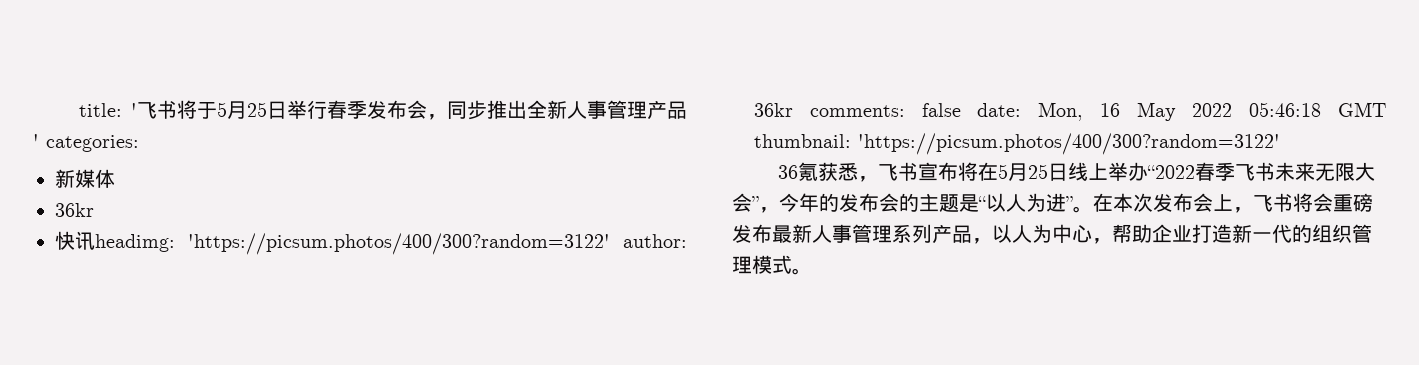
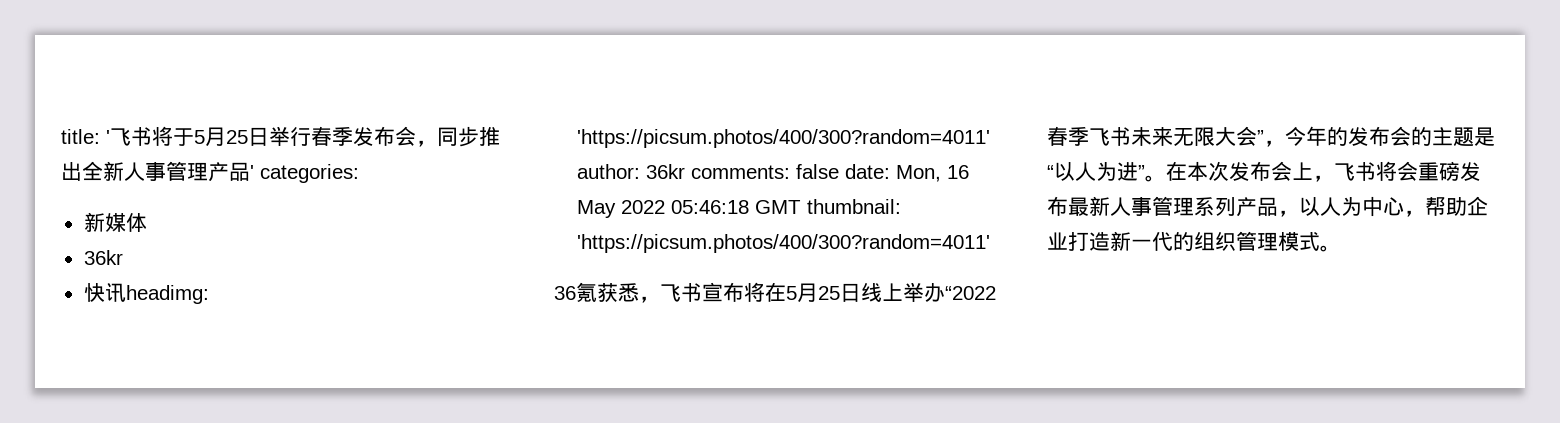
[188,233,610,255] 'https://picsum.photos/400/300?random=3122' -> [576,129,990,148] 'https://picsum.photos/400/300?random=4011'
[858,133,1280,155] 'https://picsum.photos/400/300?random=3122' -> [576,234,990,253] 'https://picsum.photos/400/300?random=4011'

